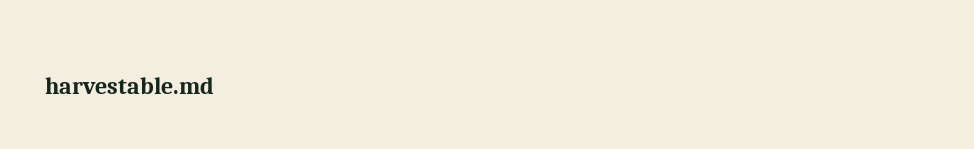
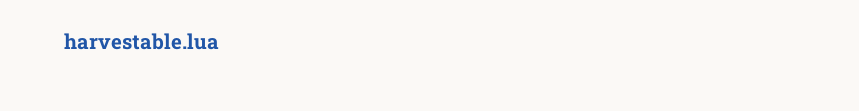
[45,77,214,94] harvestable.md -> [64,33,219,50] harvestable.lua

